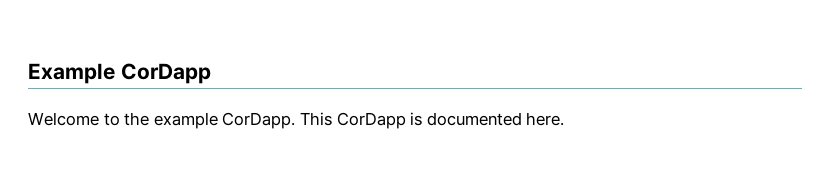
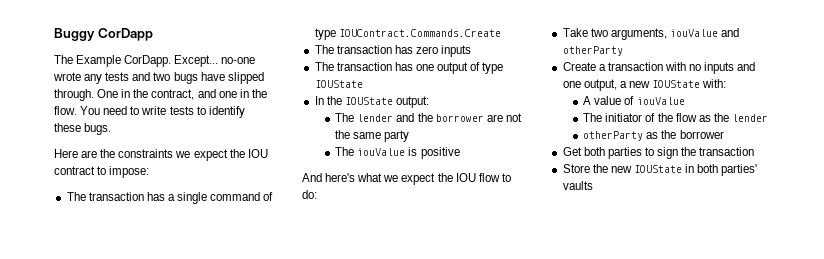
[28,63,115,84] Example -> [54,28,95,41] Buggy
[28,112,565,129] Welcome to the example CorDapp. This CorDapp is documented here. -> [54,55,256,67] [53,72,264,84] [54,89,267,101] [54,106,245,118] [54,123,112,135] [54,149,268,161] [54,166,150,178] [66,192,274,204] [314,28,501,40] [314,45,472,57] [314,62,504,74] [314,80,363,88] [314,96,429,108] [335,113,522,122] [335,130,410,142] [335,147,460,159] [302,173,511,185] [302,190,317,199] [562,28,740,40] [562,46,623,56] [562,62,756,74] [562,79,727,91] [583,96,685,105] [583,113,768,122] [583,130,724,141] [562,147,755,159] [562,164,758,176] [562,181,593,190] The Example CorDapp. Except... no-one wrote any tests and two bugs have slipped through. One in the contract, and one in the flow. You need to write tests to identify these bugs. // Here are the constraints we expect the IOU contract to impose: // The transaction has a single command of type IOUContract.Commands.Create // The transaction has zero inputs // The transaction has one output of type IOUState // In the IOUState output: // The lender and the borrower are not the same party // The iouValue is positive // And here's what we expect the IOU flow to do: // Take two arguments, iouValue and otherParty // Create a transaction with no inputs and one output, a new IOUState with: // A value of iouValue // The initiator of the flow as the lender // otherParty as the borrower // Get both parties to sign the transaction // Store the new IOUState in both parties' vaults

